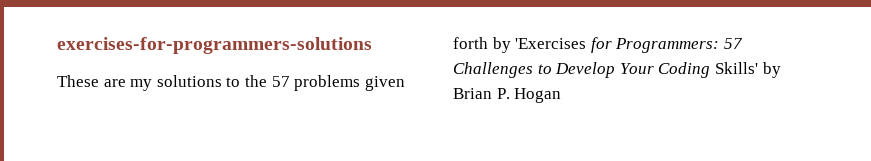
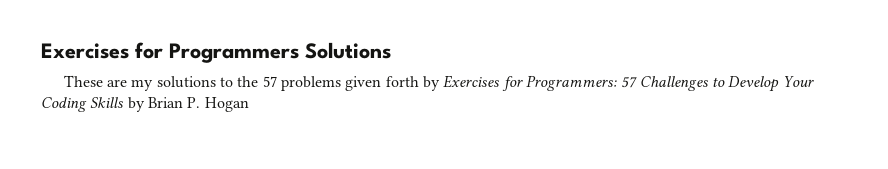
[57,37,372,54] exercises-for-programmers-solutions -> [41,42,391,63] Exercises for Programmers Solutions
[515,38,587,49] 'Exercises -> [443,75,501,88] Exercises
[714,62,758,74] Skills' -> [90,97,125,108] Skills

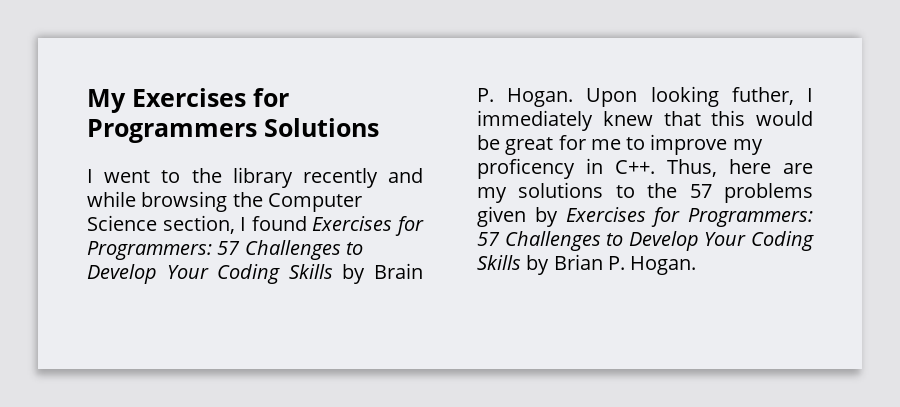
(41, 51) none -> [87,89,126,113] My
[63,75,103,87] These -> [87,167,423,188] [87,191,362,212] [87,215,424,236] [87,240,363,260] [87,263,423,284] [477,86,813,107] [477,110,813,131] [477,134,763,155] [477,158,771,179] I went to the library recently and while browsing the Computer Science section, I found Exercises for Programmers: 57 Challenges to Develop Your Coding Skills by Brain P. Hogan. Upon looking futher, I immediately knew that this would be great for me to improve my proficency in C++. Thus, here
[385,76,419,87] forth -> (526, 216) none
[204,97,249,112] Hogan -> [630,256,697,275] Hogan.

